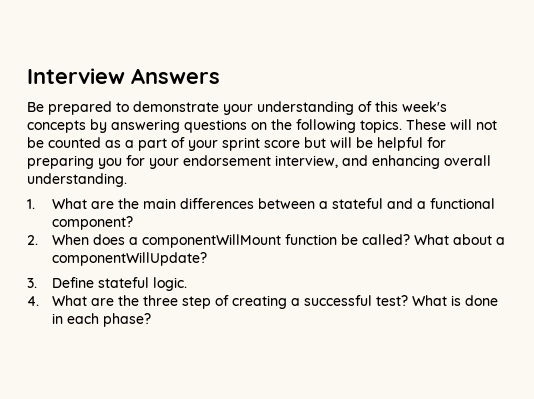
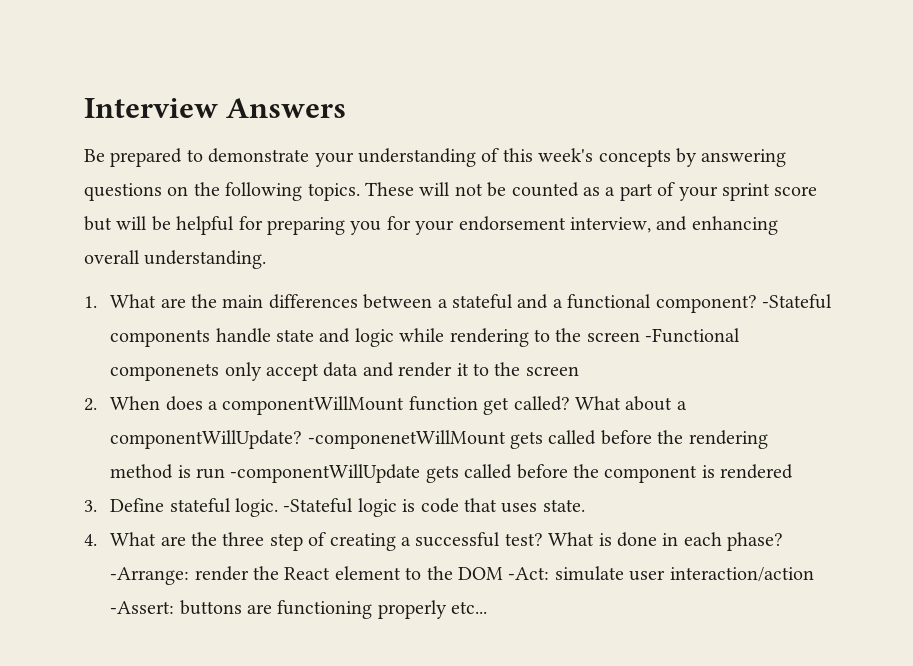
(133, 223) none -> [761,294,832,309] [110,328,741,347] [110,362,579,381] -Stateful components handle state and logic while rendering to the screen -Functional componenets only accept data and render it to the screen
[340,234,358,245] be -> [483,397,510,415] get
[27,277,187,291] // 3. Define stateful logic. -> [307,430,768,449] [110,464,794,483] [84,498,585,517] -componenetWillMount gets called before the rendering method is run -componentWillUpdate gets called before the component is rendered // 3. Define stateful logic. -Stateful logic is code that uses state.
(151, 320) none -> [110,566,814,585] [110,600,488,619] -Arrange: render the React element to the DOM -Act: simulate user interaction/action -Assert: buttons are functioning properly etc...

